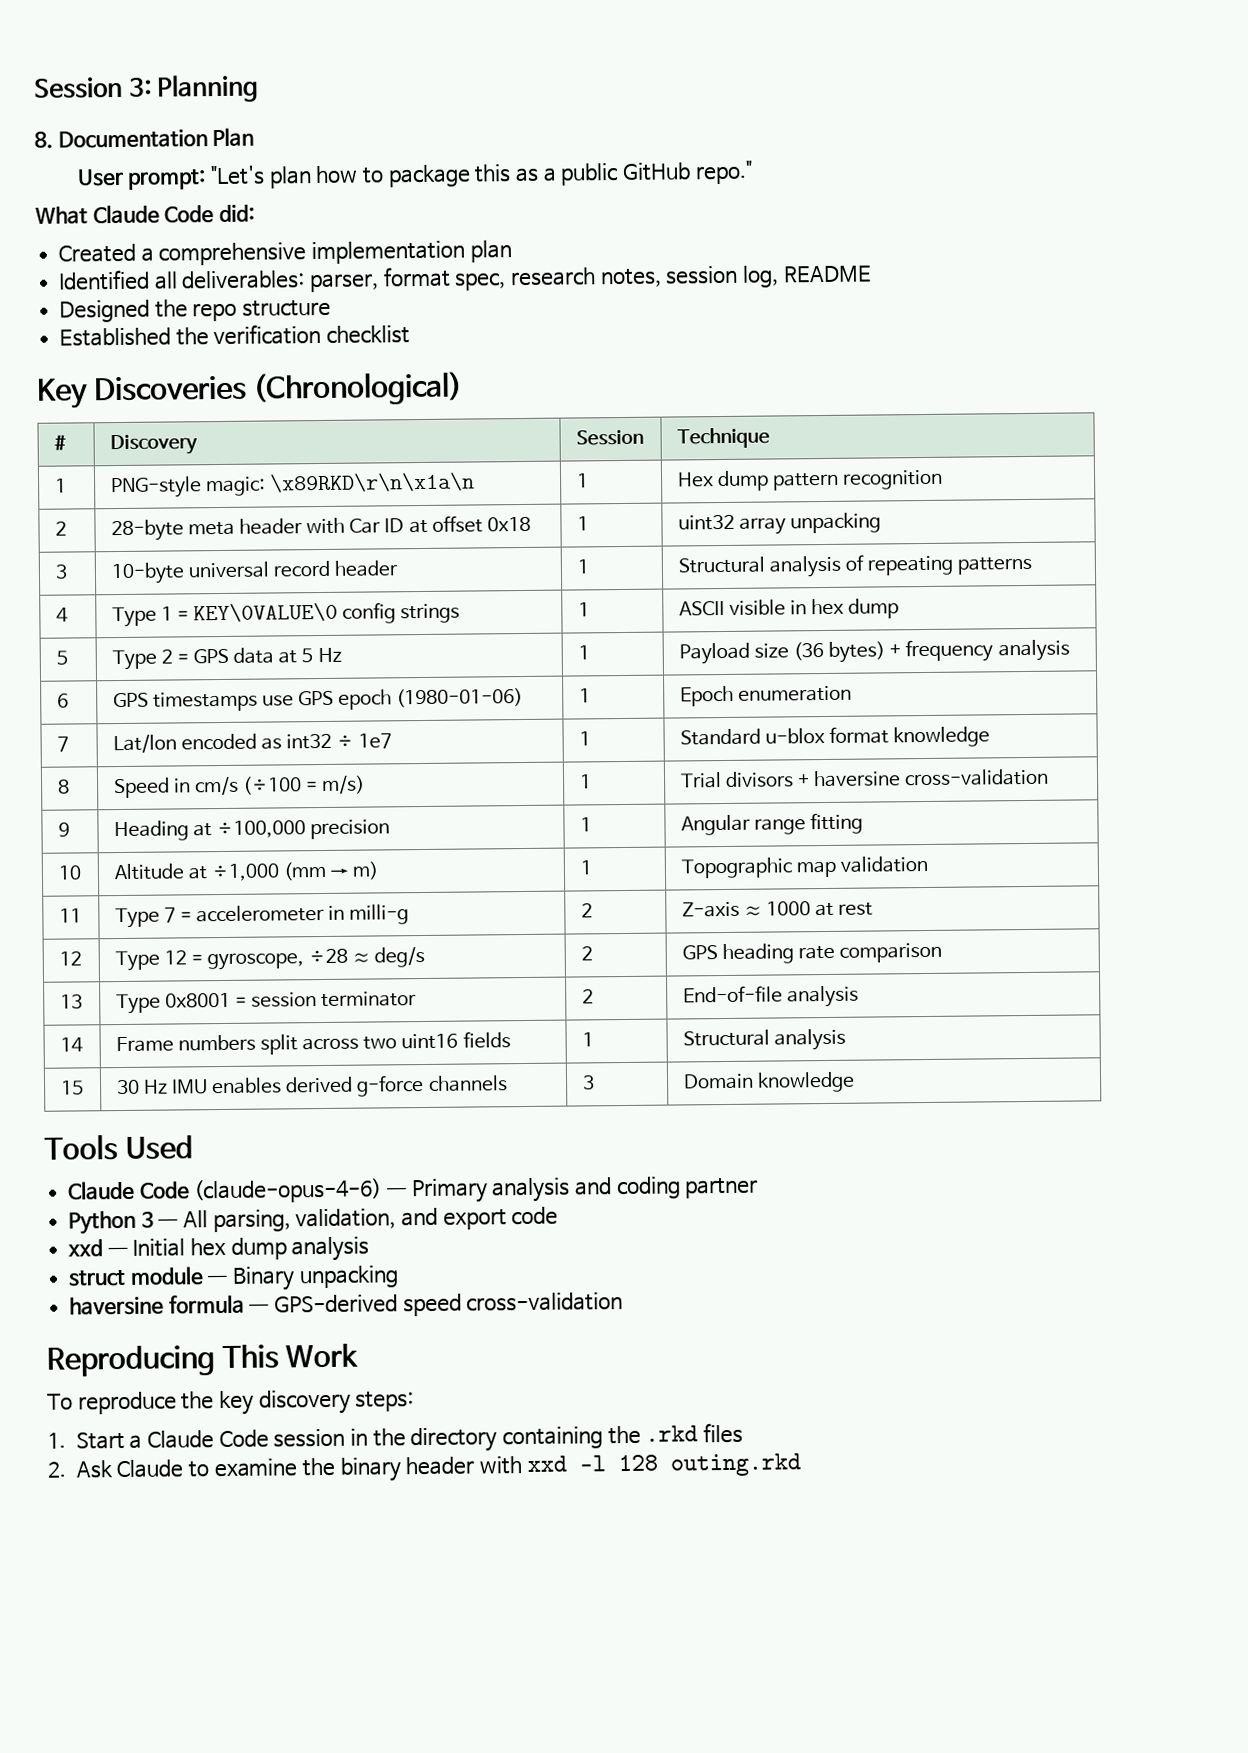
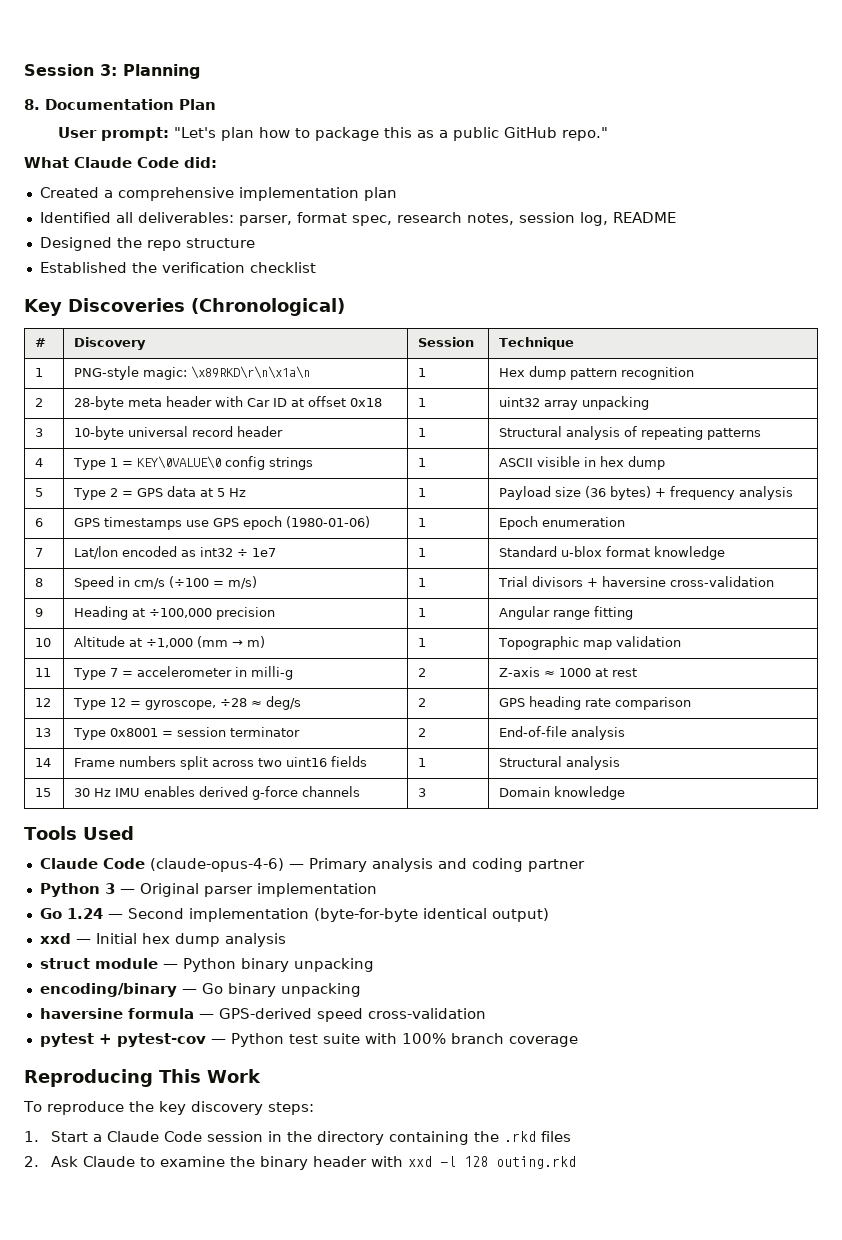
[183,1206,559,1233] All parsing, validation, and export code -> [139,883,377,897] [39,908,549,922] Original parser implementation // Go 1.24 — Second implementation (byte-for-byte identical output)
[232,1266,296,1291] Binary -> [182,958,374,972] [39,983,276,997] Python binary unpacking // encoding/binary — Go binary
(624, 1302) none -> [39,1033,578,1047] // pytest + pytest-cov — Python test suite with 100% branch coverage

